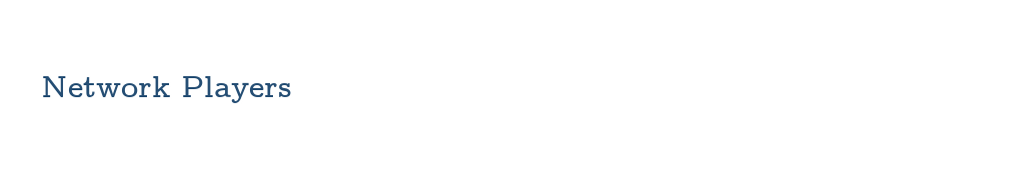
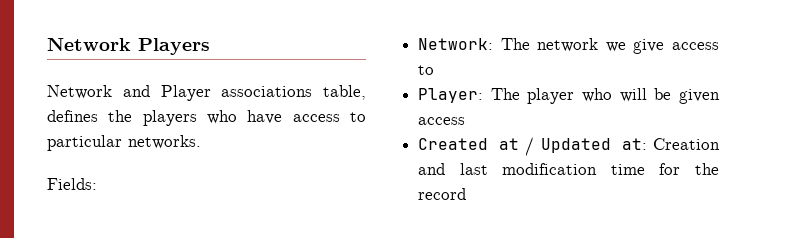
(293, 90) none -> [47,85,366,101] [47,110,366,126] [47,135,201,151] [47,178,97,190] [418,38,719,54] [418,65,435,75] [418,88,720,104] [418,117,466,125] [418,137,720,156] [418,163,719,175] [418,188,467,200] // Network and Player associations table, defines the players who have access to particular networks. // Fields: // Network: The network we give access to // Player: The player who will be given access // Created at / Updated at: Creation and last modification time for the record

